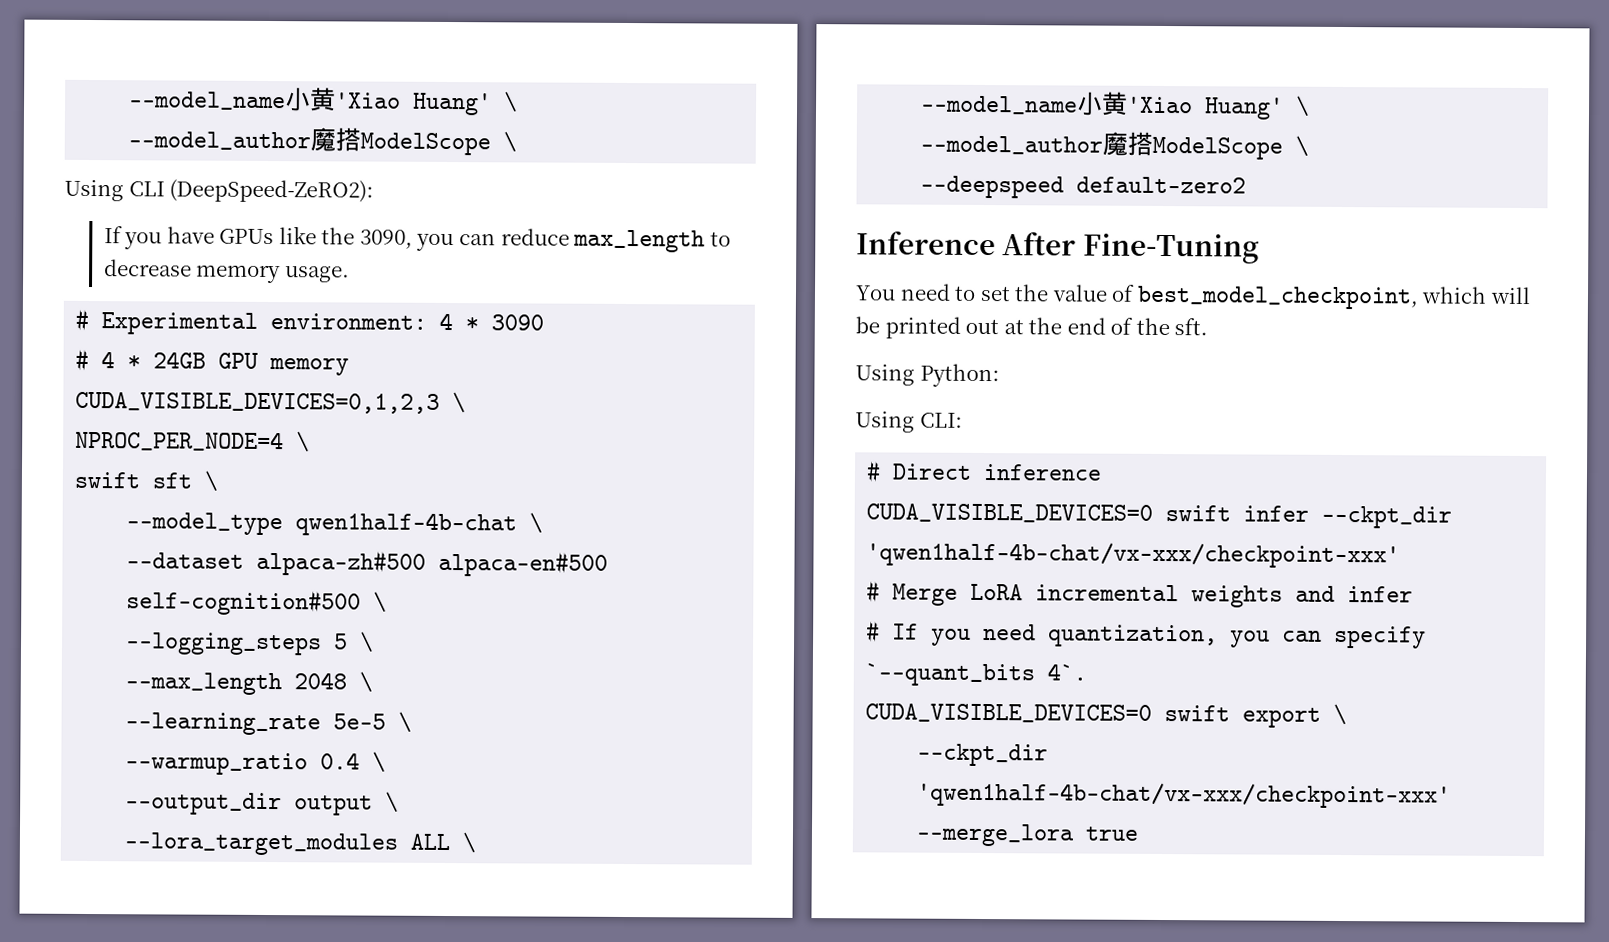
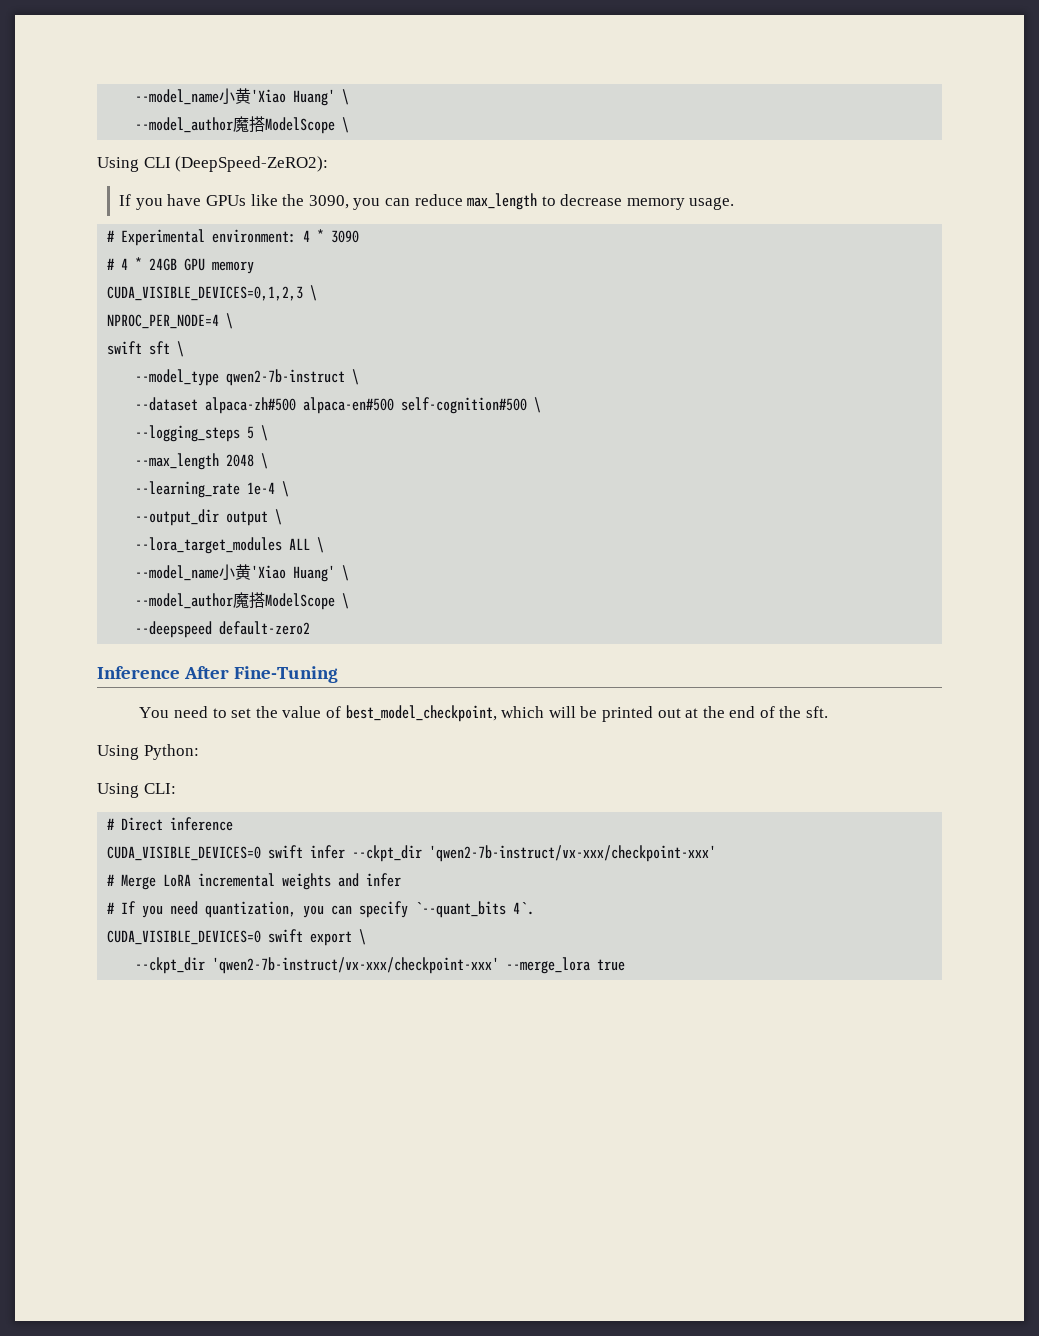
[295,512,518,537] qwen1half-4b-chat -> [226,369,346,386] qwen2-7b-instruct
[333,711,413,733] [125,752,361,776] 5e-5 \ // --warmup_ratio 0.4 -> [247,482,276,495] 1e-4
[866,541,1401,569] 'qwen1half-4b-chat/vx-xxx/checkpoint-xxx' -> [429,845,717,862] 'qwen2-7b-instruct/vx-xxx/checkpoint-xxx'
[917,781,1452,809] 'qwen1half-4b-chat/vx-xxx/checkpoint-xxx' -> [212,957,500,974] 'qwen2-7b-instruct/vx-xxx/checkpoint-xxx'

